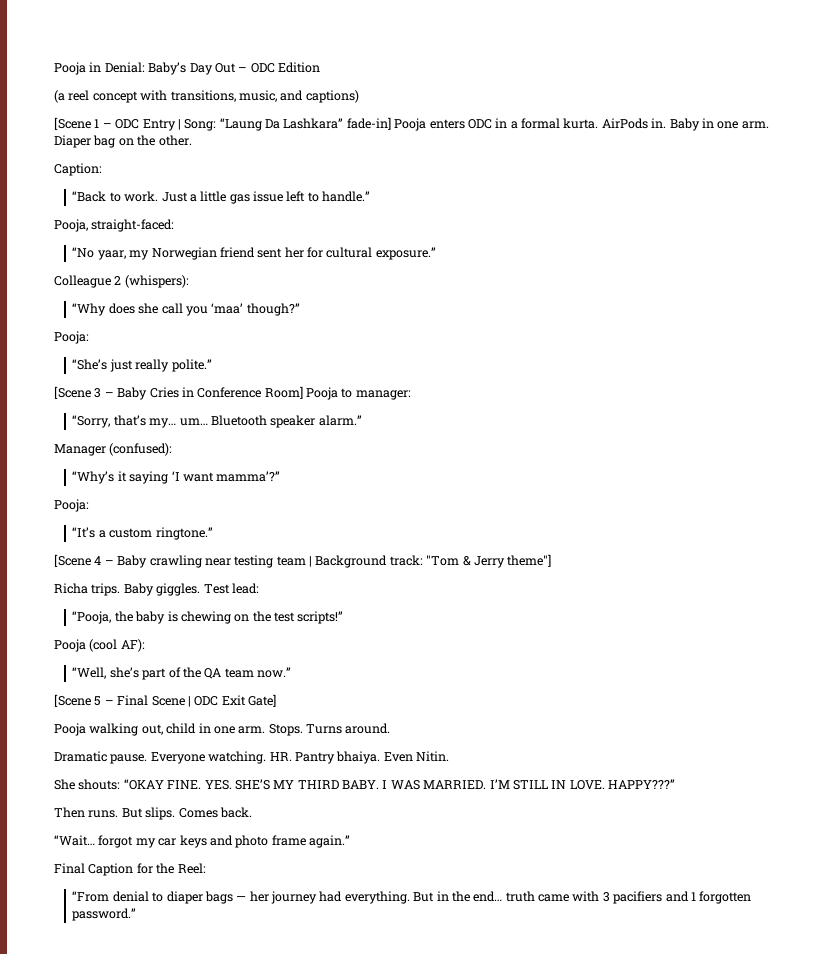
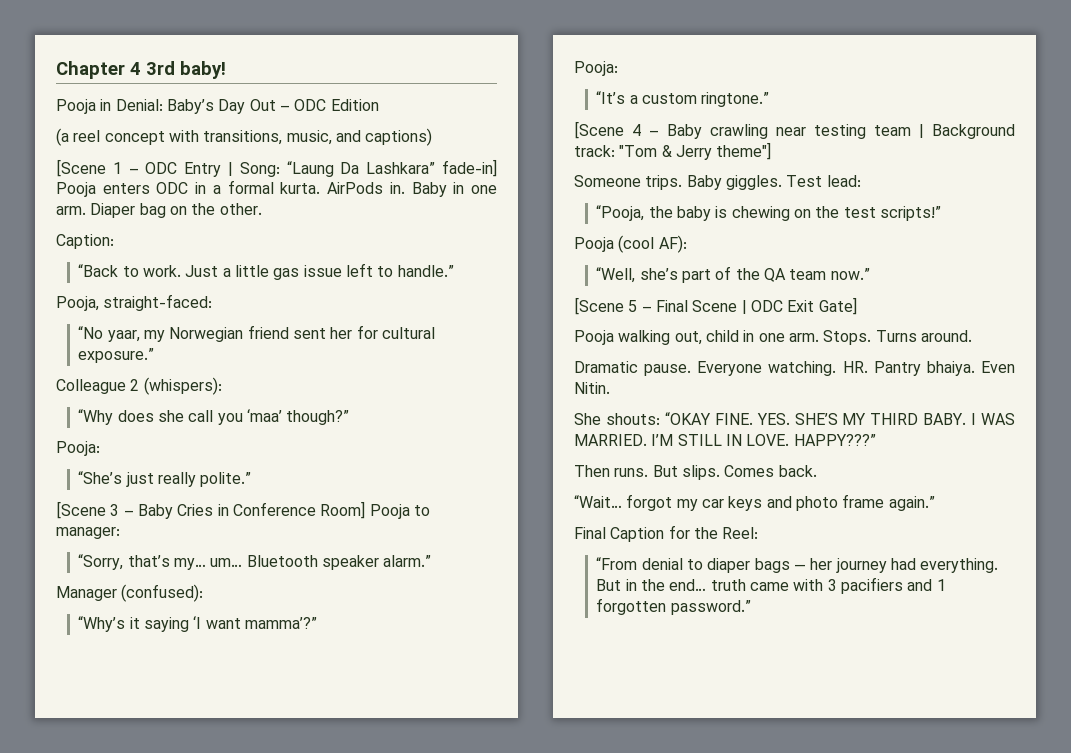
(54, 68) none -> [56,61,226,79] Chapter 4 3rd baby! //
[54,583,88,594] Richa -> [574,175,641,187] Someone

